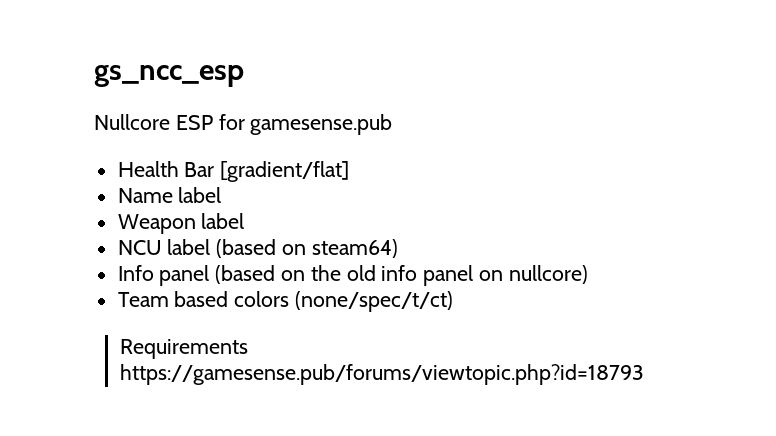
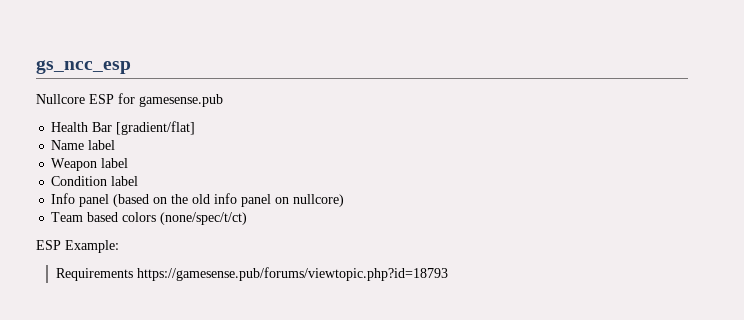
[117,239,398,258] NCU label (based on steam64) -> [51,176,139,186] Condition label
(454, 301) none -> [36,240,119,253] // ESP Example:

